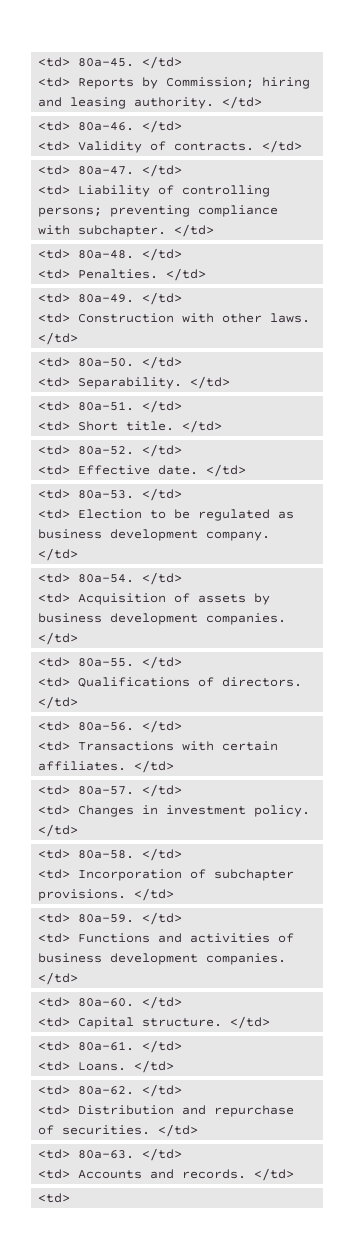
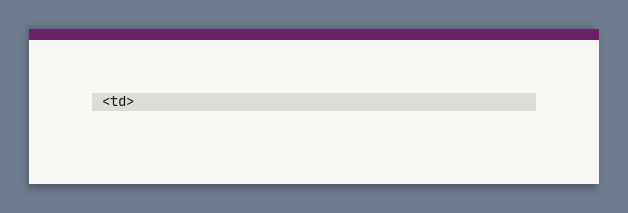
[37,56,182,69] [37,77,310,89] [37,96,262,109] [37,120,182,133] [37,140,302,153] [37,164,182,177] [37,185,270,197] [37,205,278,217] [37,224,214,237] [37,248,182,261] [37,268,206,281] [37,292,182,305] [37,313,310,323] [37,332,78,345] [37,356,182,369] [37,376,230,389] [37,400,182,413] [37,420,222,433] [37,444,182,457] [37,464,246,477] [37,488,182,501] [37,509,294,521] [37,529,270,541] [37,548,78,561] [37,572,182,585] [37,593,270,605] [37,613,286,625] [37,632,78,645] [37,656,182,669] [37,677,302,688] [37,696,78,709] [37,720,182,733] [37,741,278,751] [37,760,174,773] [37,784,182,797] [37,805,310,817] [37,824,78,837] [37,848,182,861] [37,869,294,881] [37,888,174,901] [37,912,182,925] [37,933,294,943] [37,953,286,965] [37,972,78,985] [37,996,182,1009] [37,1016,270,1029] [37,1040,182,1053] [37,1060,174,1073] [37,1084,182,1097] [37,1105,294,1117] [37,1124,198,1137] [37,1148,182,1161] [37,1168,294,1181] [37,1193,70,1203] <td> 80a–45. </td> // <td> Reports by Commission; hiring and leasing authority. </td> // <td> 80a–46. </td> // <td> Validity of contracts. </td> // <td> 80a–47. </td> // <td> Liability of controlling persons; preventing compliance with subchapter. </td> // <td> 80a–48. </td> // <td> Penalties. </td> // <td> 80a–49. </td> // <td> Construction with other laws. </td> // <td> 80a–50. </td> // <td> Separability. </td> // <td> 80a–51. </td> // <td> Short title. </td> // <td> 80a–52. </td> // <td> Effective date. </td> // <td> 80a–53. </td> // <td> Election to be regulated as business development company. </td> // <td> 80a–54. </td> // <td> Acquisition of assets by business development companies. </td> // <td> 80a–55. </td> // <td> Qualifications of directors. </td> // <td> 80a–56. </td> // <td> Transactions with certain affiliates. </td> // <td> 80a–57. </td> // <td> Changes in investment policy. </td> // <td> 80a–58. </td> // <td> Incorporation of subchapter provisions. </td> // <td> 80a–59. </td> // <td> Functions and activities of business development companies. </td> // <td> 80a–60. </td> // <td> Capital structure. </td> // <td> 80a–61. </td> // <td> Loans. </td> // <td> 80a–62. </td> // <td> Distribution and repurchase of securities. </td> // <td> 80a–63. </td> // <td> Accounts and records. </td> // <td> -> [101,96,134,106] <td>

